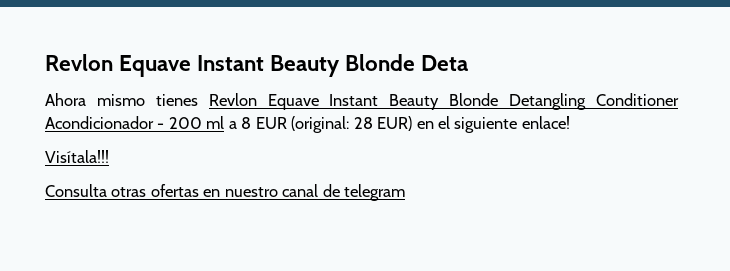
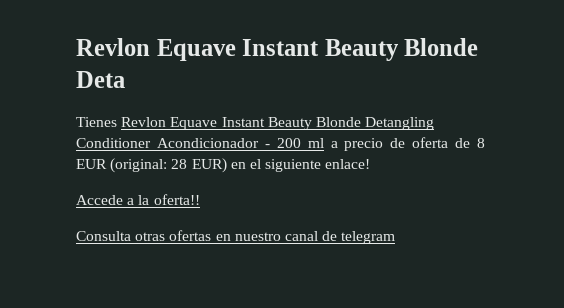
[45,93,198,106] Ahora mismo tienes -> [76,117,117,127] Tienes
(237, 125) none -> [344,137,471,151] precio de oferta de
[45,150,109,163] Visítala!!! -> [76,194,200,205] Accede a la oferta!!

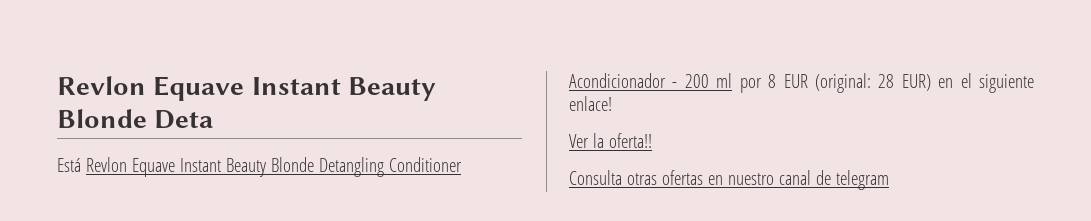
[76,117,117,127] Tienes -> [57,158,81,172] Está
[330,137,471,151] a precio de oferta de -> [739,78,762,93] por
[76,195,135,205] Accede a -> [569,134,589,148] Ver

